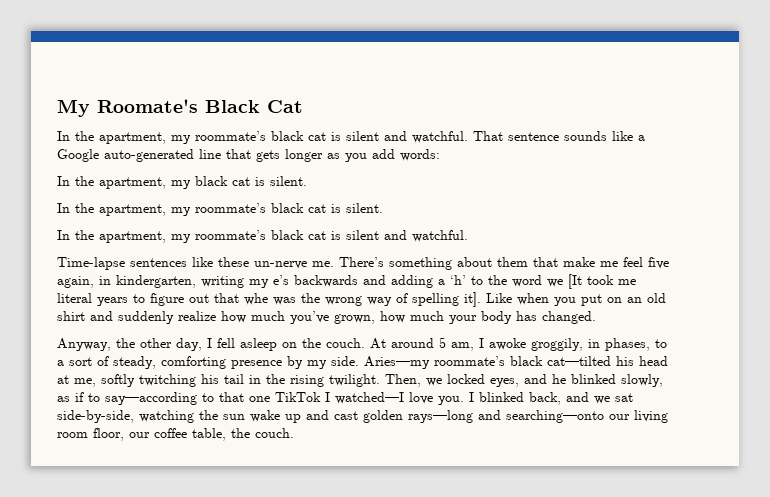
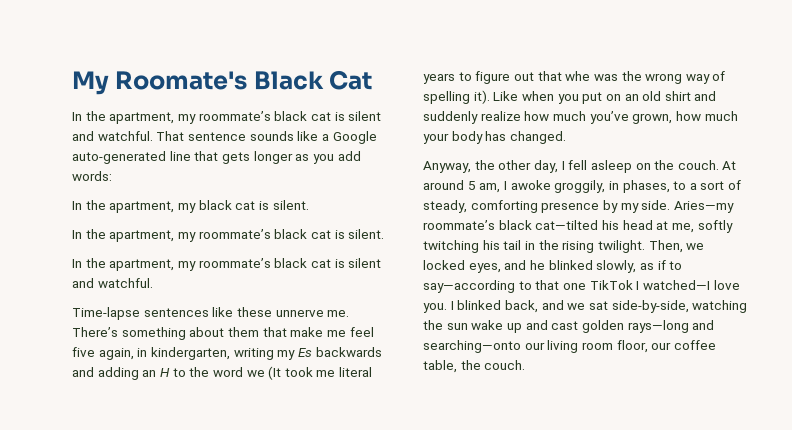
[254,261,307,269] un-nerve -> [275,309,324,317] unnerve
[273,275,289,285] e’s -> [297,348,312,357] Es
[438,275,466,285] a ‘h’ -> [142,368,170,377] an H
[568,274,582,289] [It -> [268,366,282,380] (It
[464,292,481,307] it]. -> [473,90,490,104] it).

